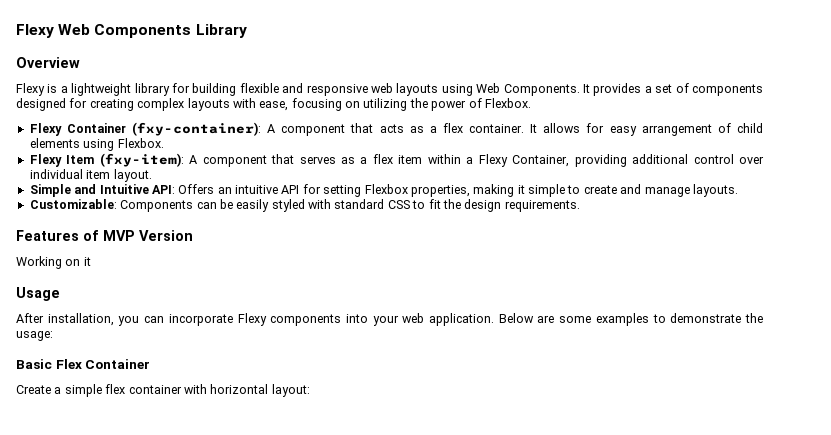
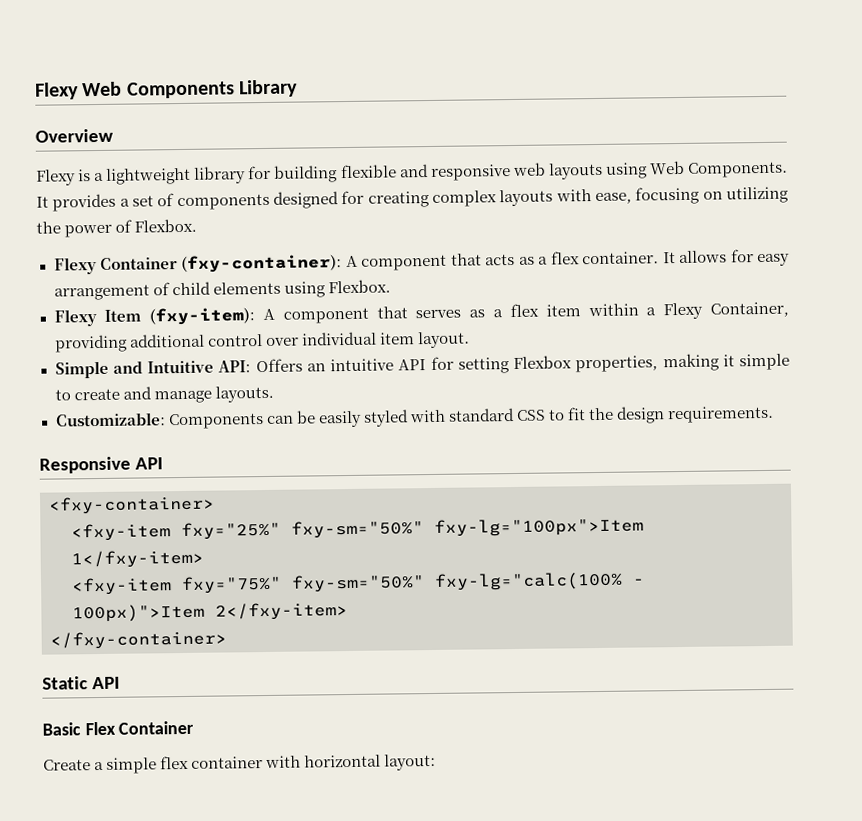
[16,230,193,241] [16,256,91,269] [16,287,60,301] [16,313,764,326] [16,331,53,341] Features of MVP Version // Working on it // Usage // After installation, you can incorporate Flexy components into your web application. Below are some examples to demonstrate the usage: -> [39,456,163,474] [49,495,215,515] [71,517,644,542] [71,549,204,569] [71,571,645,596] [72,602,348,623] [50,630,227,650] [42,676,120,690] Responsive API // <fxy-container> // <fxy-item fxy="25%" fxy-sm="50%" fxy-lg="100px">Item 1</fxy-item> // <fxy-item fxy="75%" fxy-sm="50%" fxy-lg="calc(100% - 100px)">Item 2</fxy-item> // </fxy-container> // Static API

